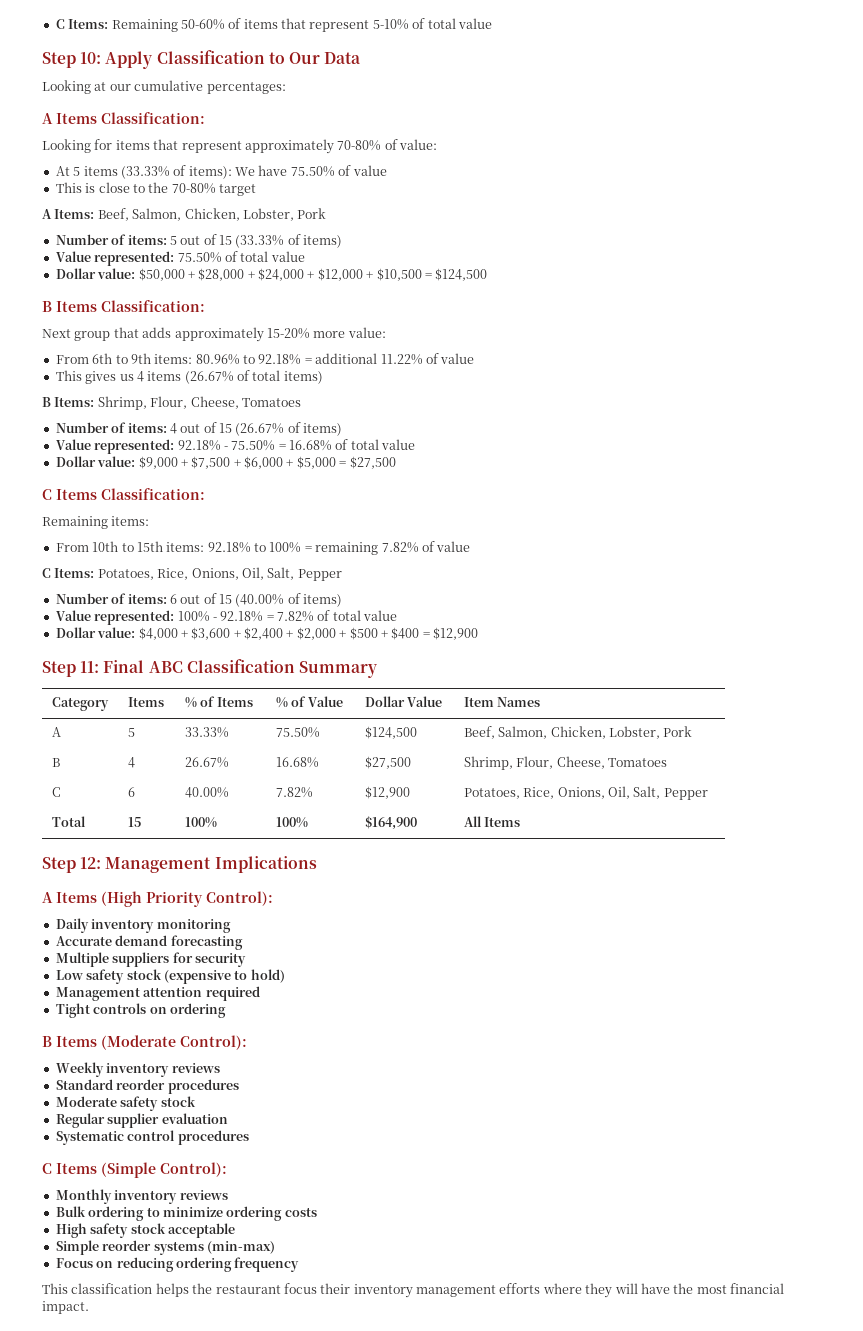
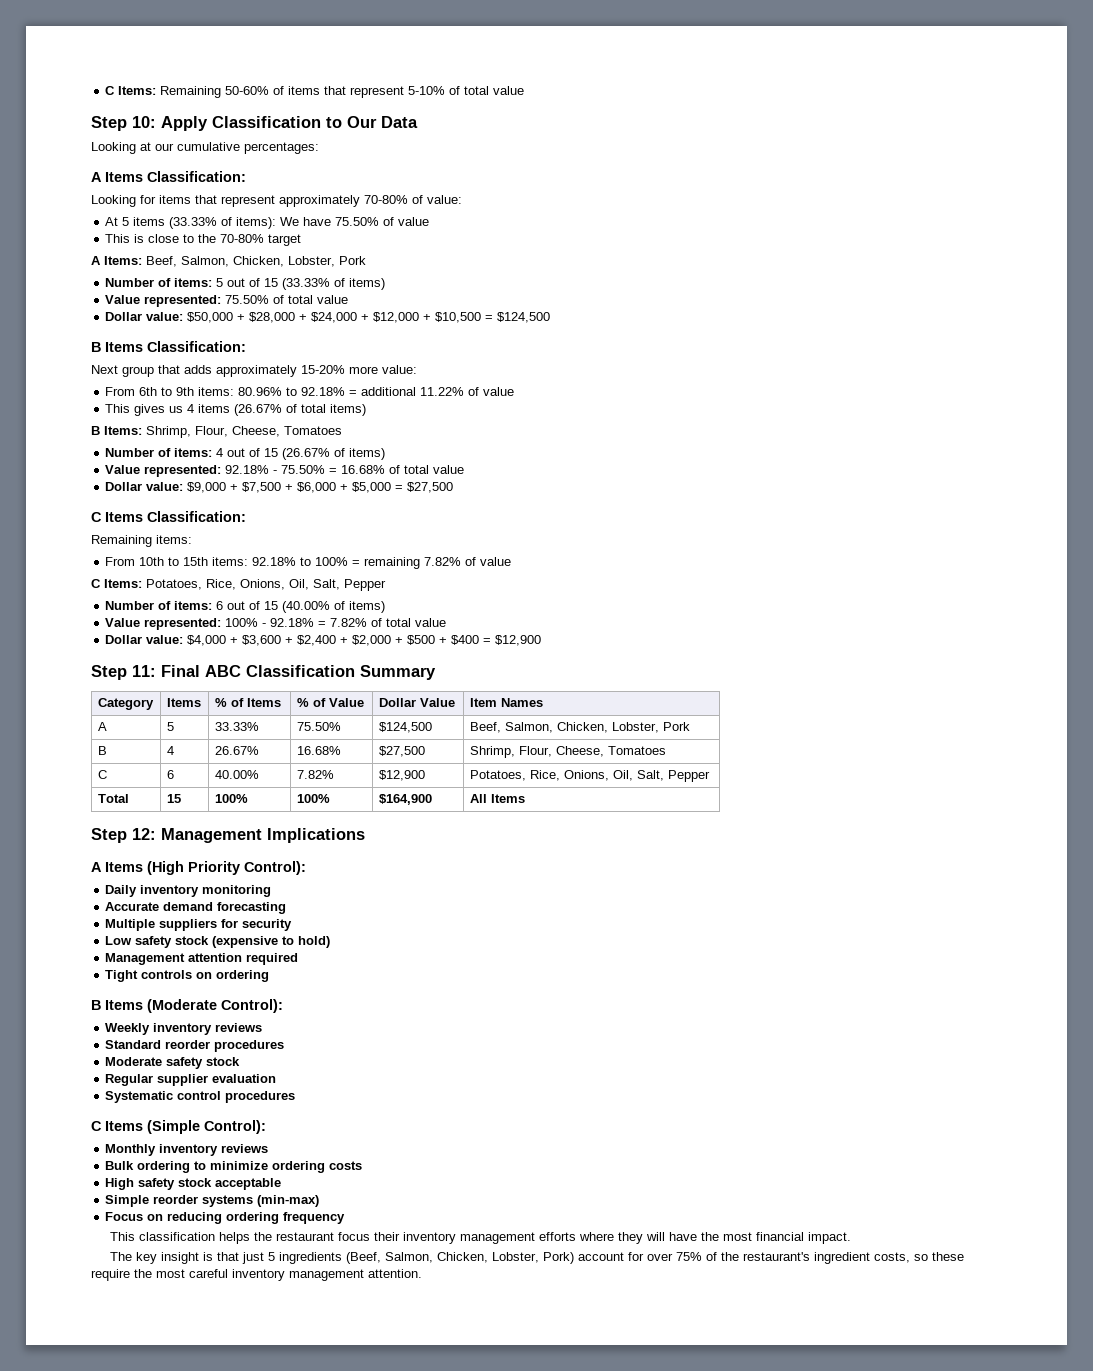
(89, 1307) none -> [110,1252,965,1264] [91,1269,422,1281] // The key insight is that just 5 ingredients (Beef, Salmon, Chicken, Lobster, Pork) account for over 75% of the restaurant's ingredient costs, so these require the most careful inventory management attention.

